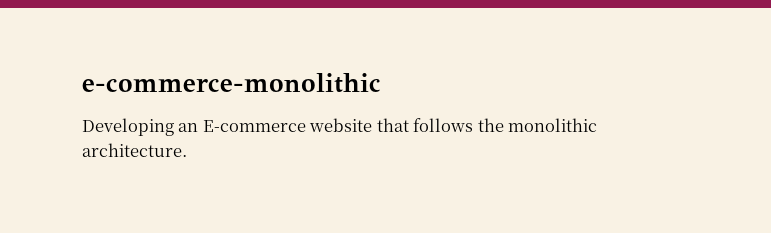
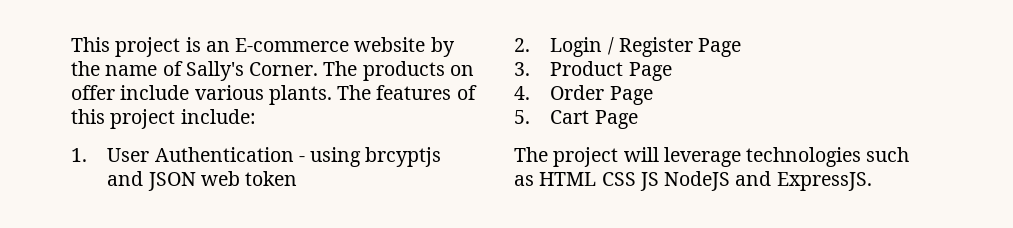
[82,73,381,93] [82,118,598,136] [82,143,187,157] e-commerce-monolithic // Developing an E-commerce website that follows the monolithic architecture. -> [71,37,455,57] [71,61,474,81] [71,85,477,105] [71,109,256,129] [71,147,442,167] [107,171,298,191] [514,37,742,57] [514,61,672,81] [514,85,653,105] [514,110,638,129] [514,147,910,167] [514,171,872,191] This project is an E-commerce website by the name of Sally's Corner. The products on offer include various plants. The features of this project include: // 1. User Authentication - using brcyptjs and JSON web token // 2. Login / Register Page // 3. Product Page // 4. Order Page // 5. Cart Page // The project will leverage technologies such as HTML CSS JS NodeJS and ExpressJS.

